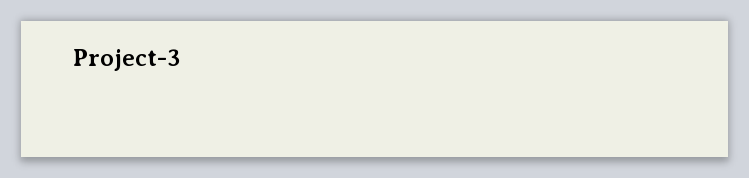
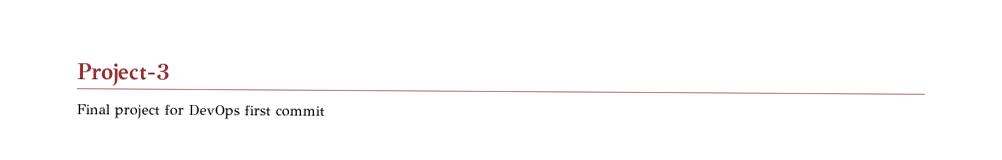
(180, 60) none -> [76,104,325,120] // Final project for DevOps first commit

